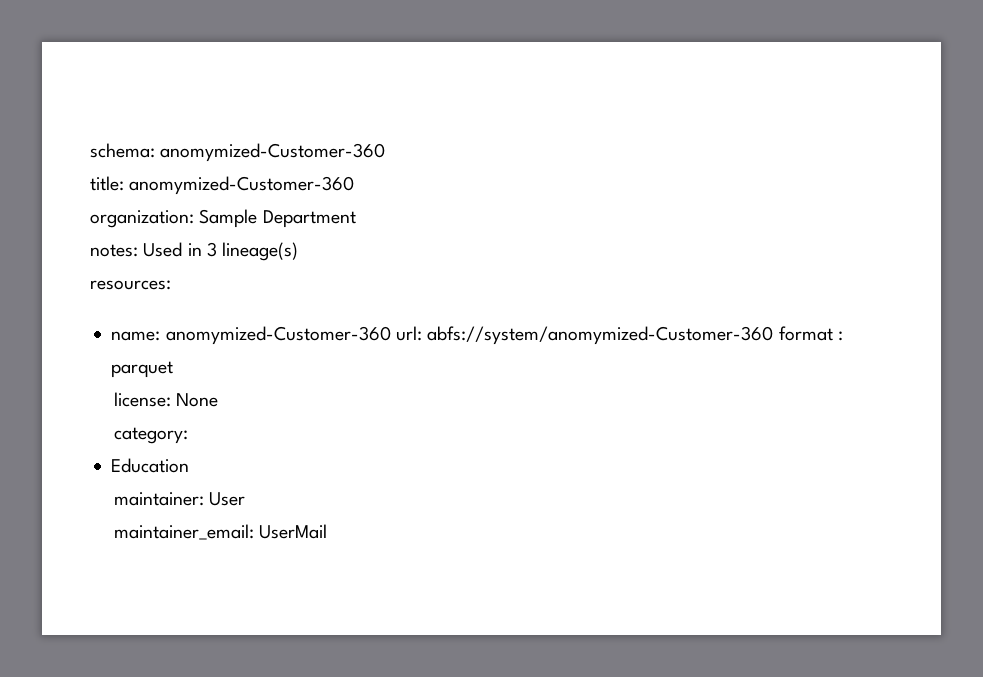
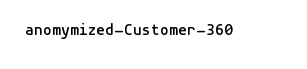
[90,143,386,162] [90,176,355,195] [90,209,356,228] [90,242,299,261] [90,280,171,290] [111,326,843,345] [111,361,174,378] [114,392,219,407] [114,427,189,444] [111,458,190,473] [114,492,246,506] [114,524,328,540] schema: anomymized-Customer-360 // title: anomymized-Customer-360 // organization: Sample Department // notes: Used in 3 lineage(s) // resources: // name: anomymized-Customer-360 url: abfs://system/anomymized-Customer-360 format : parquet // license: None // category: // Education // maintainer: User // maintainer_email: UserMail -> [25,23,233,39] anomymized-Customer-360

